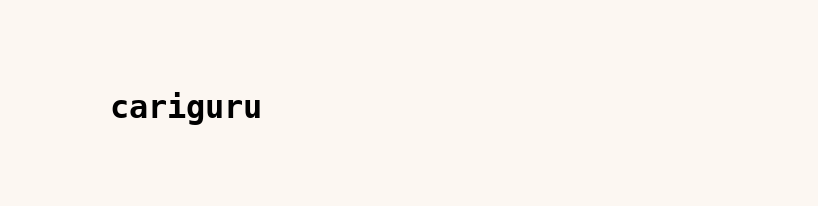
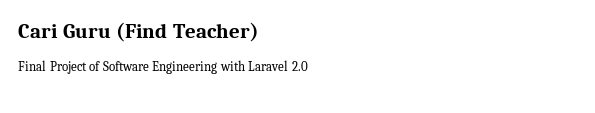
[110,92,262,125] cariguru -> [18,22,259,42] [18,60,308,74] Cari Guru (Find Teacher) // Final Project of Software Engineering with Laravel 2.0

